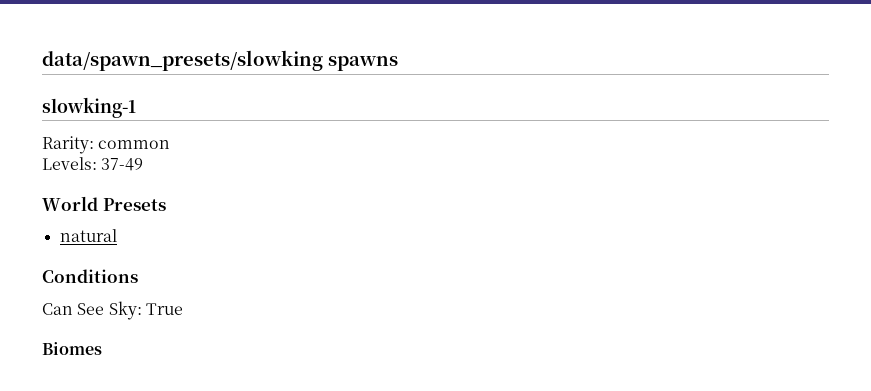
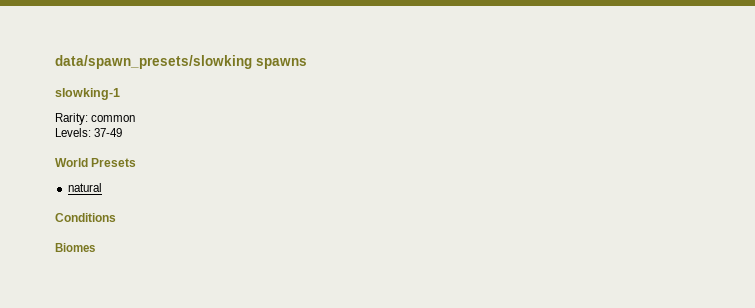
[42,301,183,320] // Can See Sky: True -> (116, 217) none

